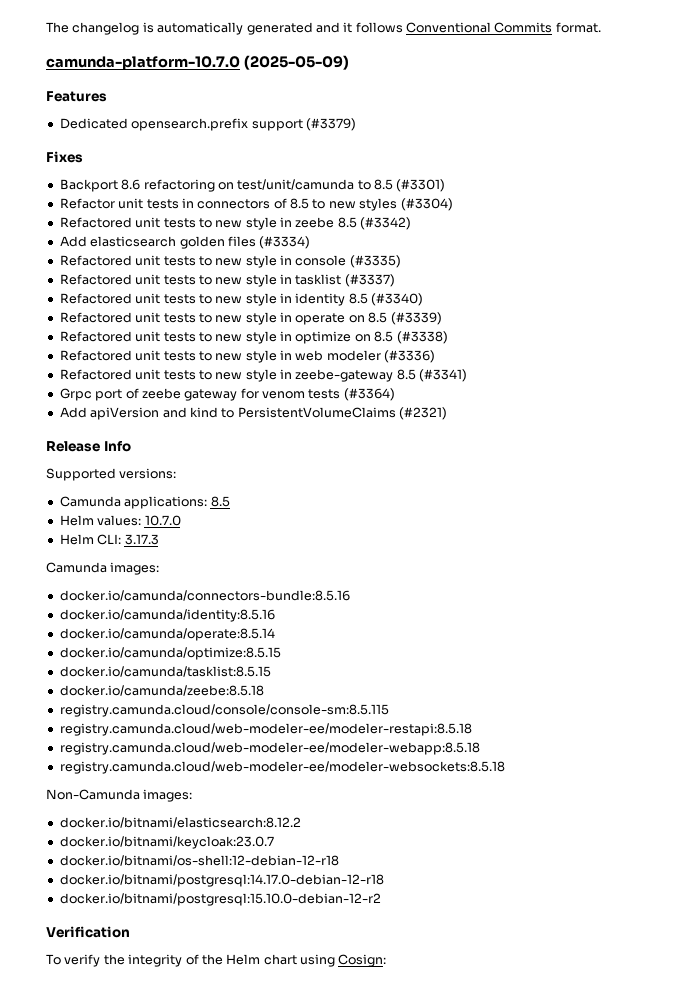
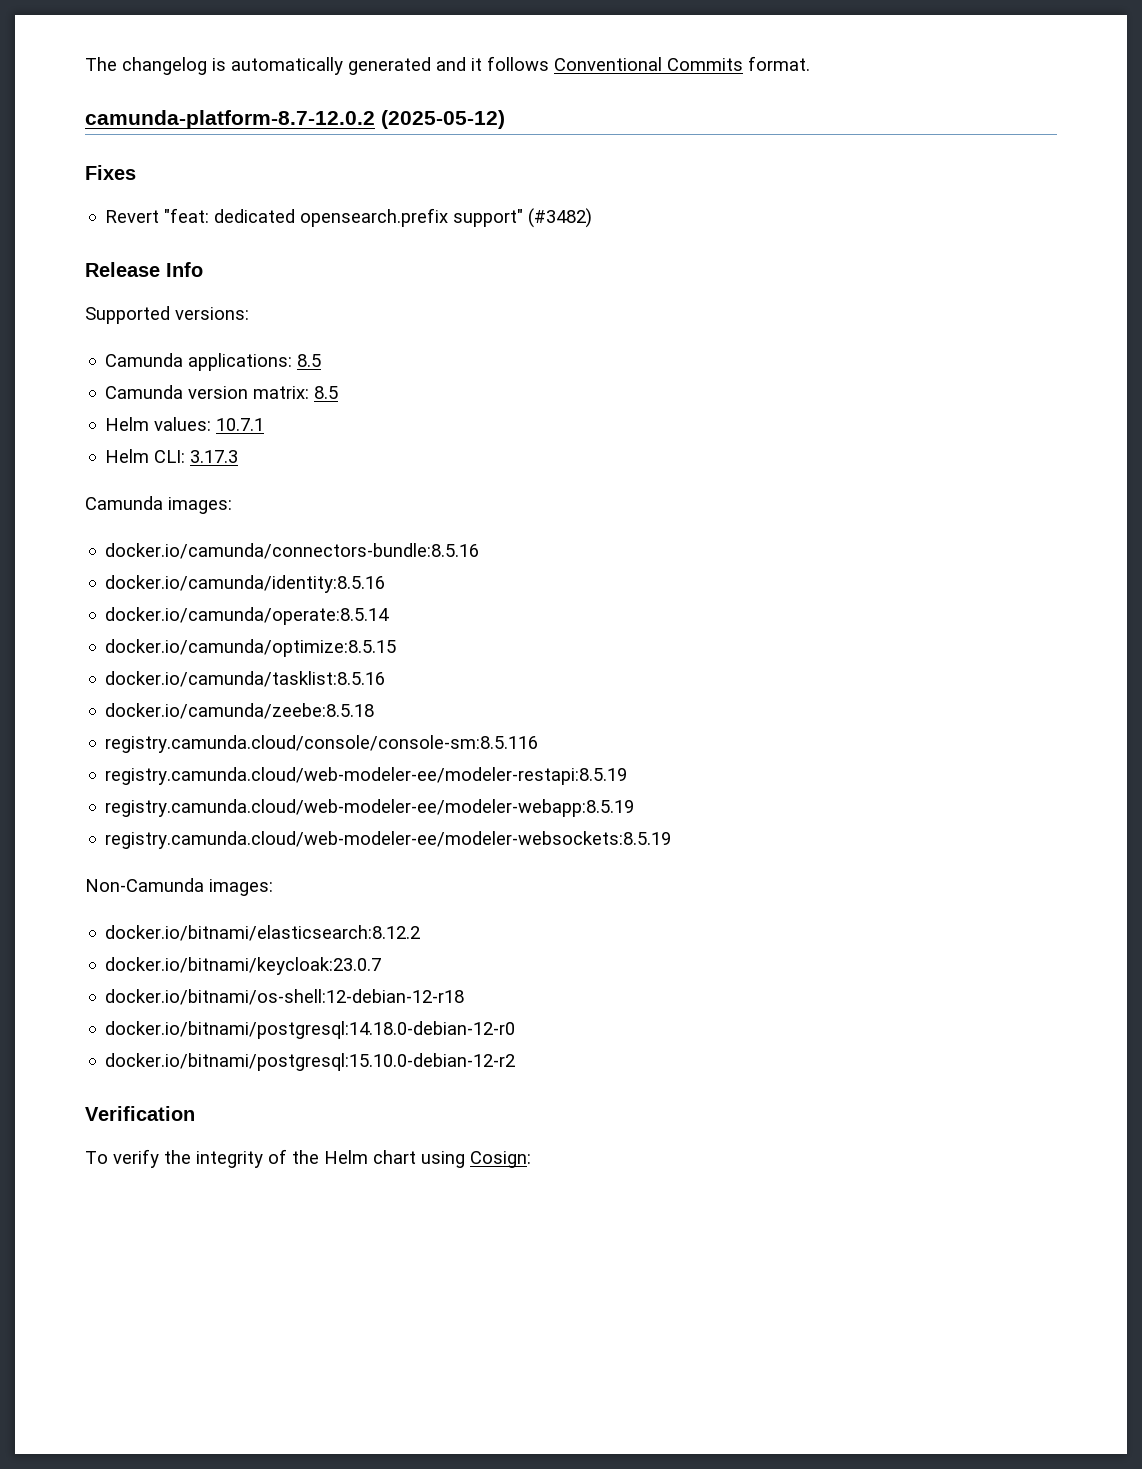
[46,55,349,70] [46,91,107,102] [59,118,356,131] [46,151,83,163] [59,179,446,192] [59,198,453,211] [59,217,412,230] [59,236,311,249] [59,255,401,268] [59,274,395,287] [59,293,424,306] [59,312,442,325] [59,331,448,344] [59,350,436,363] [59,369,468,382] [59,388,395,401] [59,407,447,420] camunda-platform-10.7.0 (2025-05-09) // Features // Dedicated opensearch.prefix support (#3379) // Fixes // Backport 8.6 refactoring on test/unit/camunda to 8.5 (#3301) // Refactor unit tests in connectors of 8.5 to new styles (#3304) // Refactored unit tests to new style in zeebe 8.5 (#3342) // Add elasticsearch golden files (#3334) // Refactored unit tests to new style in console (#3335) // Refactored unit tests to new style in tasklist (#3337) // Refactored unit tests to new style in identity 8.5 (#3340) // Refactored unit tests to new style in operate on 8.5 (#3339) // Refactored unit tests to new style in optimize on 8.5 (#3338) // Refactored unit tests to new style in web modeler (#3336) // Refactored unit tests to new style in zeebe-gateway 8.5 (#3341) // Grpc port of zeebe gateway for venom tests (#3364) // Add apiVersion and kind to PersistentVolumeClaims (#2321) -> [85,110,505,129] [85,165,136,180] [105,208,593,228] camunda-platform-8.7-12.0.2 (2025-05-12) // Fixes // Revert "feat: dedicated opensearch.prefix support" (#3482)
(230, 501) none -> [105,385,339,399] // Camunda version matrix: 8.5
[144,515,181,526] 10.7.0 -> [216,418,265,431] 10.7.1
[59,666,271,677] docker.io/camunda/tasklist:8.5.15 -> [105,671,386,687] docker.io/camunda/tasklist:8.5.16
[59,704,389,717] [59,723,472,736] [59,742,480,755] [59,761,505,774] registry.camunda.cloud/console/console-sm:8.5.115 // registry.camunda.cloud/web-modeler-ee/modeler-restapi:8.5.18 // registry.camunda.cloud/web-modeler-ee/modeler-webapp:8.5.18 // registry.camunda.cloud/web-modeler-ee/modeler-websockets:8.5.18 -> [105,735,539,753] [105,767,628,785] [105,799,635,817] [105,831,672,849] registry.camunda.cloud/console/console-sm:8.5.116 // registry.camunda.cloud/web-modeler-ee/modeler-restapi:8.5.19 // registry.camunda.cloud/web-modeler-ee/modeler-webapp:8.5.19 // registry.camunda.cloud/web-modeler-ee/modeler-websockets:8.5.19
[59,874,384,887] docker.io/bitnami/postgresql:14.17.0-debian-12-r18 -> [105,1021,516,1039] docker.io/bitnami/postgresql:14.18.0-debian-12-r0

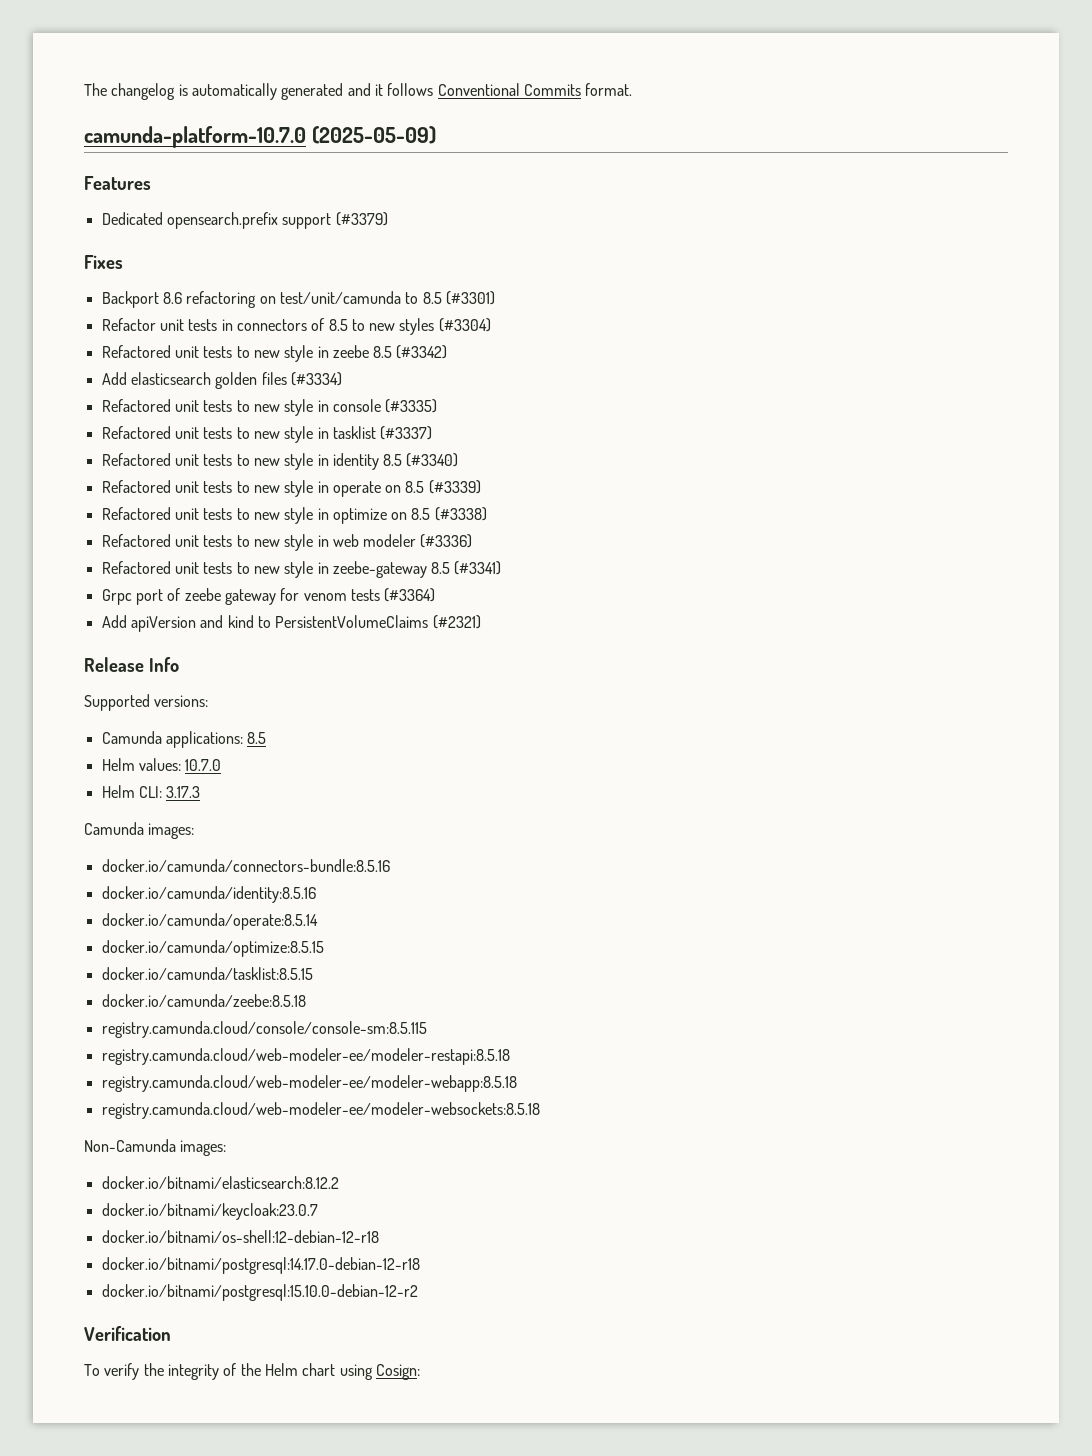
[85,110,505,129] [85,165,136,180] [105,208,593,228] camunda-platform-8.7-12.0.2 (2025-05-12) // Fixes // Revert "feat: dedicated opensearch.prefix support" (#3482) -> [84,126,436,148] [84,176,151,190] [101,212,388,229] [84,255,123,269] [101,291,495,308] [101,318,491,335] [101,345,448,362] [101,372,342,389] [101,399,438,416] [101,426,433,443] [101,453,459,470] [101,480,481,497] [101,507,487,524] [101,534,473,551] [101,561,502,578] [101,588,436,605] [101,615,481,632] camunda-platform-10.7.0 (2025-05-09) // Features // Dedicated opensearch.prefix support (#3379) // Fixes // Backport 8.6 refactoring on test/unit/camunda to 8.5 (#3301) // Refactor unit tests in connectors of 8.5 to new styles (#3304) // Refactored unit tests to new style in zeebe 8.5 (#3342) // Add elasticsearch golden files (#3334) // Refactored unit tests to new style in console (#3335) // Refactored unit tests to new style in tasklist (#3337) // Refactored unit tests to new style in identity 8.5 (#3340) // Refactored unit tests to new style in operate on 8.5 (#3339) // Refactored unit tests to new style in optimize on 8.5 (#3338) // Refactored unit tests to new style in web modeler (#3336) // Refactored unit tests to new style in zeebe-gateway 8.5 (#3341) // Grpc port of zeebe gateway for venom tests (#3364) // Add apiVersion and kind to PersistentVolumeClaims (#2321)
[105,385,339,399] // Camunda version matrix: 8.5 -> (267, 738) none
[216,418,265,431] 10.7.1 -> [185,759,222,771] 10.7.0
[105,671,386,687] docker.io/camunda/tasklist:8.5.16 -> [101,967,313,980] docker.io/camunda/tasklist:8.5.15
[105,735,539,753] [105,767,628,785] [105,799,635,817] [105,831,672,849] registry.camunda.cloud/console/console-sm:8.5.116 // registry.camunda.cloud/web-modeler-ee/modeler-restapi:8.5.19 // registry.camunda.cloud/web-modeler-ee/modeler-webapp:8.5.19 // registry.camunda.cloud/web-modeler-ee/modeler-websockets:8.5.19 -> [101,1021,427,1038] [101,1048,510,1065] [101,1075,517,1092] [101,1102,540,1119] registry.camunda.cloud/console/console-sm:8.5.115 // registry.camunda.cloud/web-modeler-ee/modeler-restapi:8.5.18 // registry.camunda.cloud/web-modeler-ee/modeler-webapp:8.5.18 // registry.camunda.cloud/web-modeler-ee/modeler-websockets:8.5.18
[105,1021,516,1039] docker.io/bitnami/postgresql:14.18.0-debian-12-r0 -> [101,1257,420,1274] docker.io/bitnami/postgresql:14.17.0-debian-12-r18

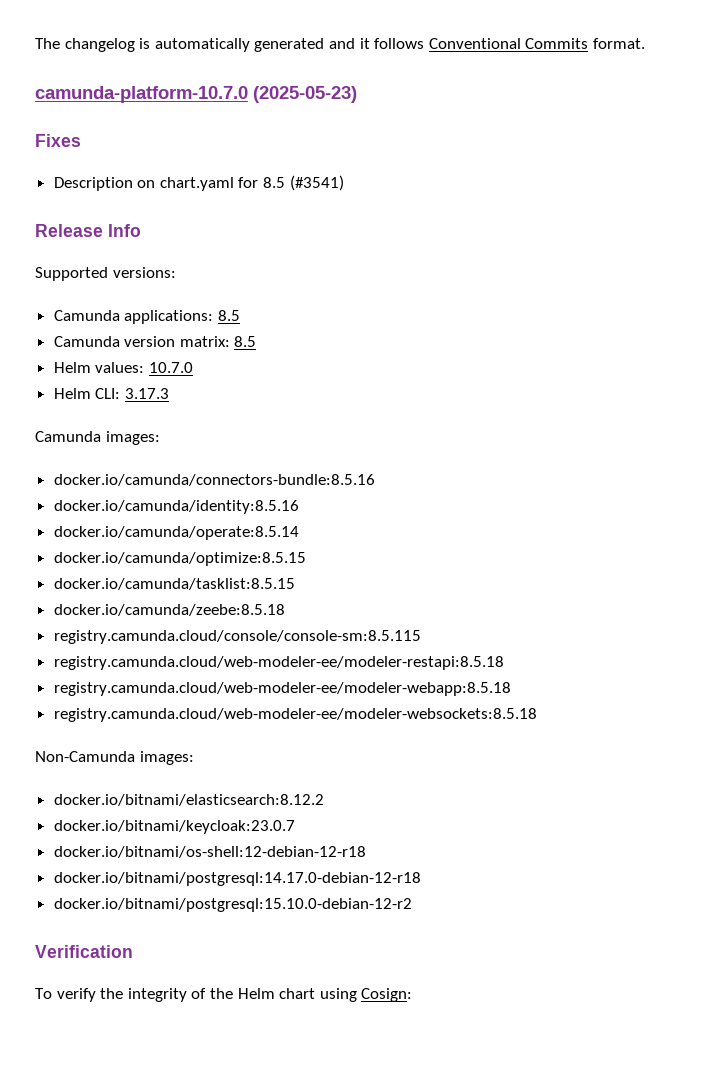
[311,126,436,144] [84,176,151,190] [101,212,388,229] [84,255,123,269] [101,291,495,308] [101,318,491,335] [101,345,448,362] [101,372,342,389] [101,399,438,416] [101,426,433,443] [101,453,459,470] [101,480,481,497] [101,507,487,524] [101,534,473,551] [101,561,502,578] [101,588,436,605] [101,615,481,632] (2025-05-09) // Features // Dedicated opensearch.prefix support (#3379) // Fixes // Backport 8.6 refactoring on test/unit/camunda to 8.5 (#3301) // Refactor unit tests in connectors of 8.5 to new styles (#3304) // Refactored unit tests to new style in zeebe 8.5 (#3342) // Add elasticsearch golden files (#3334) // Refactored unit tests to new style in console (#3335) // Refactored unit tests to new style in tasklist (#3337) // Refactored unit tests to new style in identity 8.5 (#3340) // Refactored unit tests to new style in operate on 8.5 (#3339) // Refactored unit tests to new style in optimize on 8.5 (#3338) // Refactored unit tests to new style in web modeler (#3336) // Refactored unit tests to new style in zeebe-gateway 8.5 (#3341) // Grpc port of zeebe gateway for venom tests (#3364) // Add apiVersion and kind to PersistentVolumeClaims (#2321) -> [253,86,357,103] [35,134,81,147] [53,175,344,191] (2025-05-23) // Fixes // Description on chart.yaml for 8.5 (#3541)
(267, 738) none -> [53,336,257,347] // Camunda version matrix: 8.5

